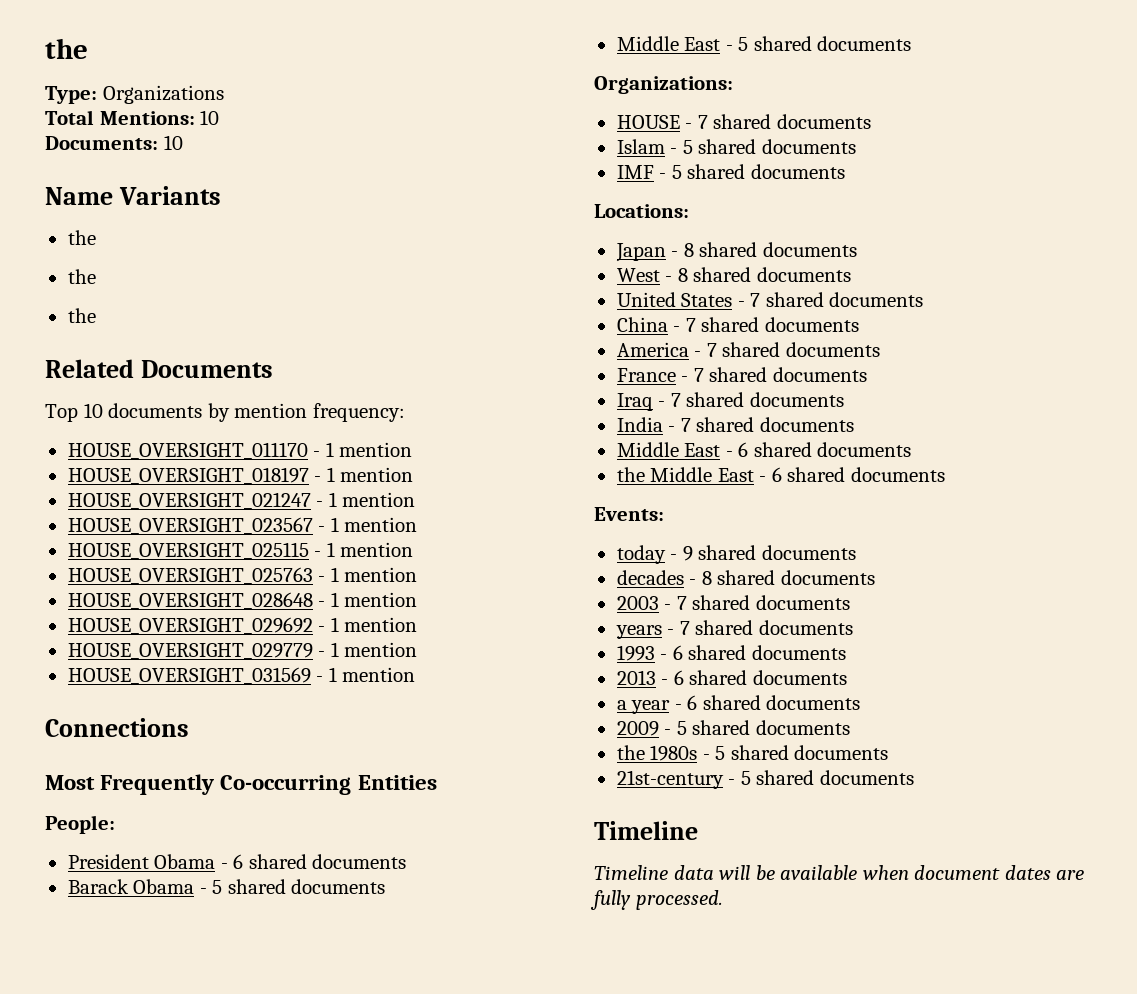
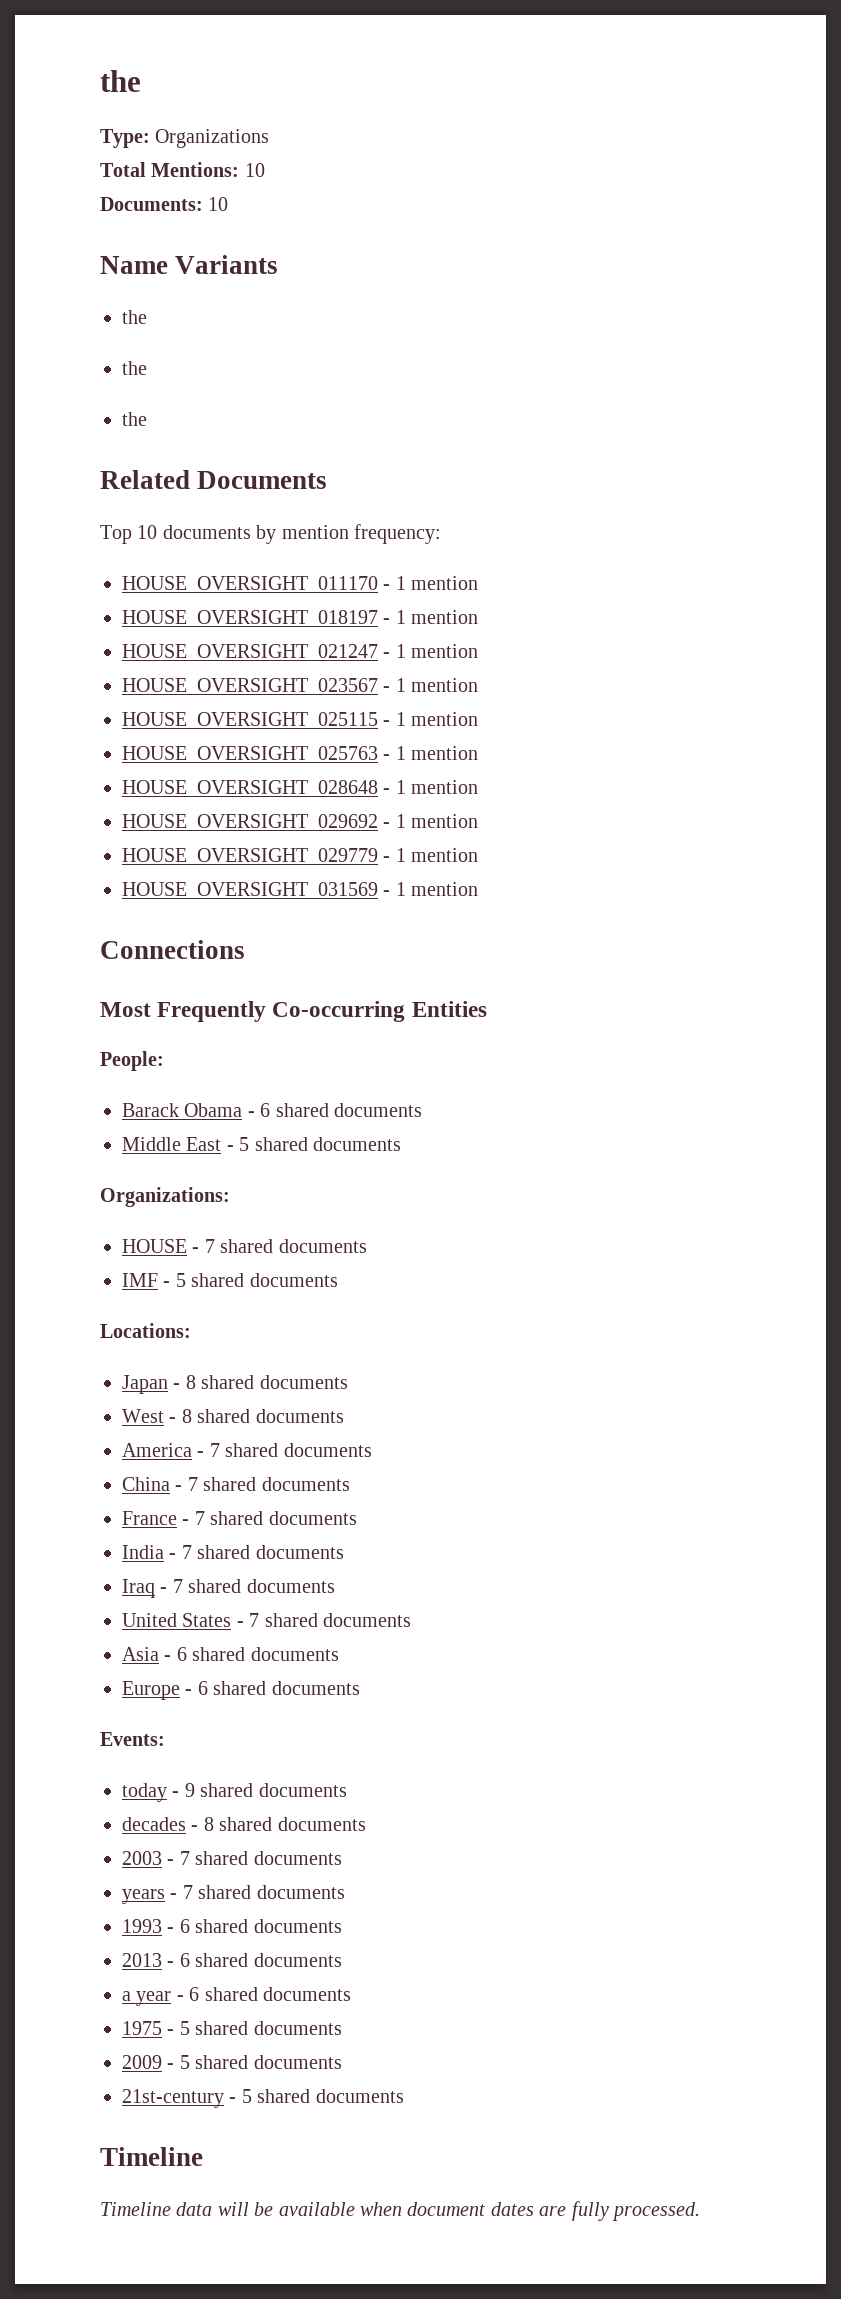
[67,854,149,869] President -> [122,1103,179,1117] Barack
[67,879,386,894] // Barack Obama - 5 shared documents -> (422, 1110) none
[616,139,856,154] // Islam - 5 shared documents -> (367, 1246) none
[616,292,733,307] United States -> [122,1443,192,1457] America
[616,342,880,357] [616,368,676,382] America - 7 shared documents // France -> [122,1511,357,1525] [122,1545,164,1559] France - 7 shared documents // India
[616,417,854,432] [616,442,912,457] [616,467,754,482] India - 7 shared documents // Middle East - 6 shared documents // the Middle East -> [122,1613,411,1627] [122,1647,339,1661] [122,1681,180,1700] United States - 7 shared documents // Asia - 6 shared documents // Europe
[616,720,850,736] [616,745,698,761] 2009 - 5 shared documents // the 1980s -> [122,2021,342,2035] [122,2055,162,2069] 1975 - 5 shared documents // 2009

